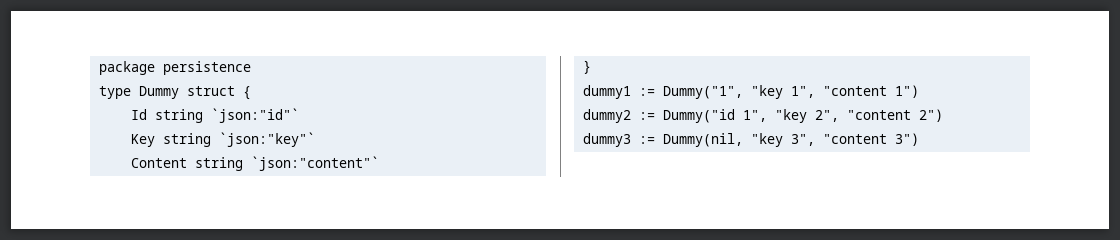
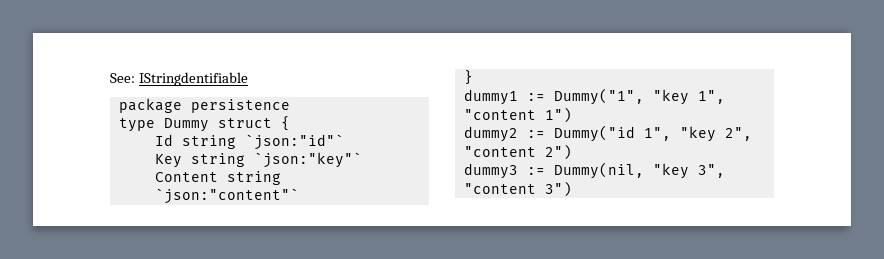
(98, 68) none -> [110,72,248,86] See: IStringdentifiable //

